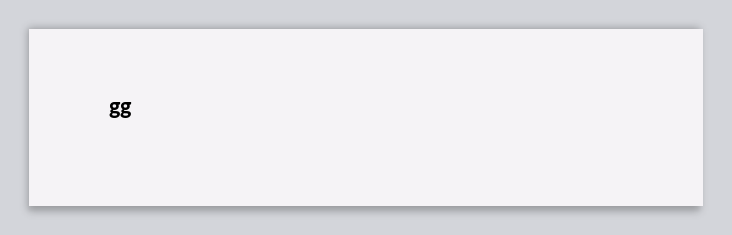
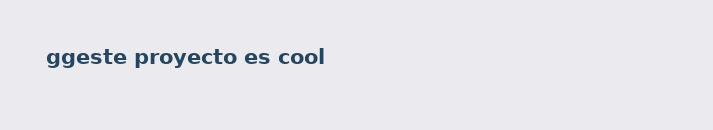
[109,102,132,118] gg -> [46,48,325,68] ggeste proyecto es cool

